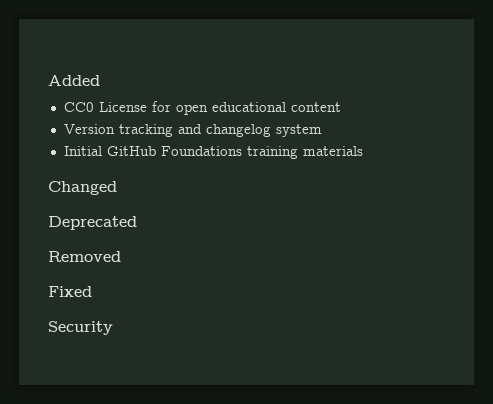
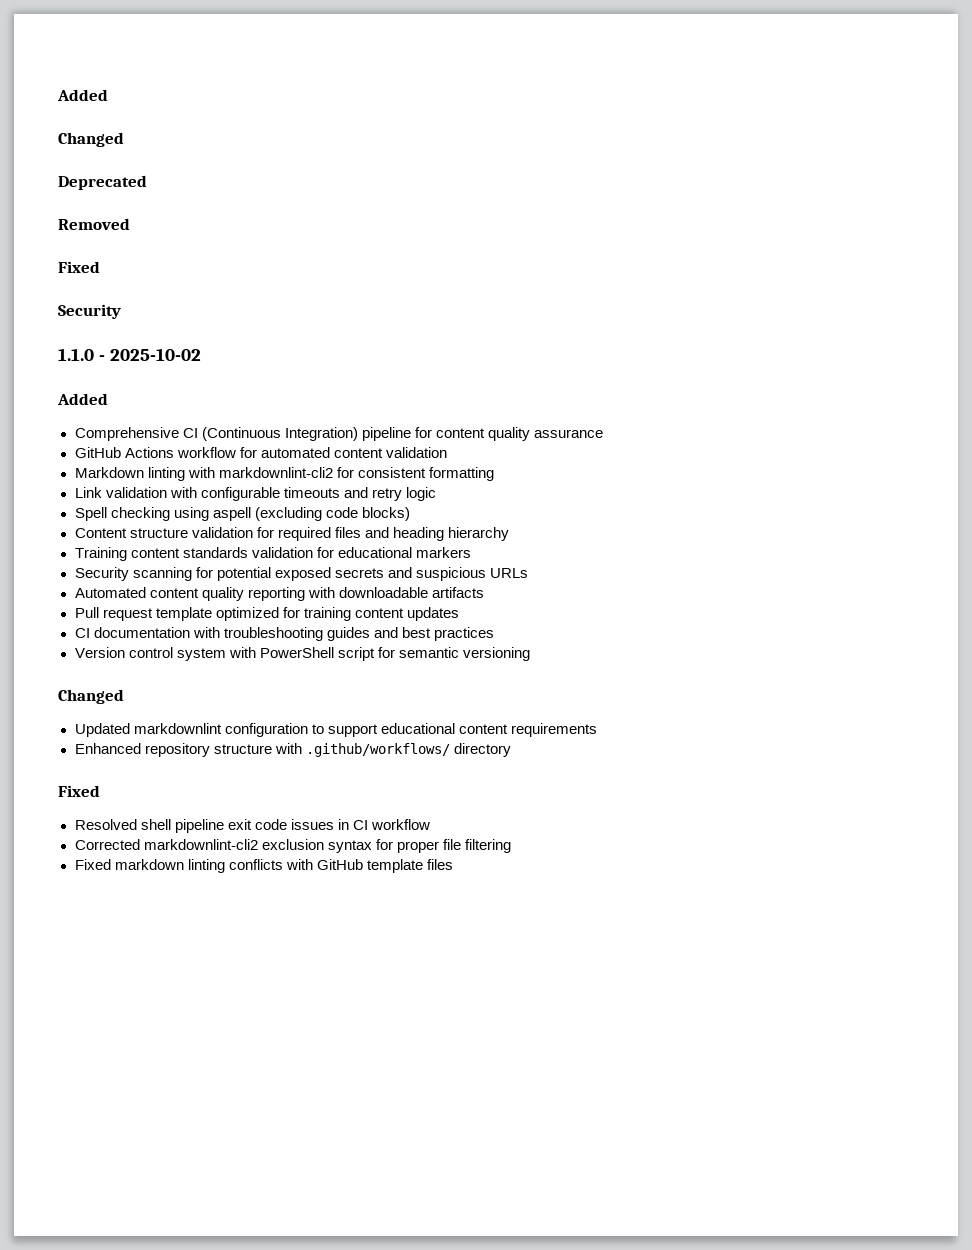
[48,75,100,86] [63,101,341,115] [63,124,322,137] [63,146,363,159] Added // CC0 License for open educational content // Version tracking and changelog system // Initial GitHub Foundations training materials -> [57,89,108,101] Added
(113, 328) none -> [58,348,202,361] [57,393,108,405] [74,427,603,441] [74,447,447,458] [74,467,494,481] [74,487,436,501] [74,507,410,521] [74,527,509,541] [74,547,471,561] [74,567,528,581] [74,587,484,601] [74,607,459,621] [74,627,494,641] [74,647,530,661] [58,689,124,704] [74,723,597,737] [74,743,511,757] [58,785,100,797] [74,819,430,833] [74,839,511,853] [74,859,453,873] // 1.1.0 - 2025-10-02 // Added // Comprehensive CI (Continuous Integration) pipeline for content quality assurance // GitHub Actions workflow for automated content validation // Markdown linting with markdownlint-cli2 for consistent formatting // Link validation with configurable timeouts and retry logic // Spell checking using aspell (excluding code blocks) // Content structure validation for required files and heading hierarchy // Training content standards validation for educational markers // Security scanning for potential exposed secrets and suspicious URLs // Automated content quality reporting with downloadable artifacts // Pull request template optimized for training content updates // CI documentation with troubleshooting guides and best practices // Version control system with PowerShell script for semantic versioning // Changed // Updated markdownlint configuration to support educational content requirements // Enhanced repository structure with .github/workflows/ directory // Fixed // Resolved shell pipeline exit code issues in CI workflow // Corrected markdownlint-cli2 exclusion syntax for proper file filtering // Fixed markdown linting conflicts with GitHub template files

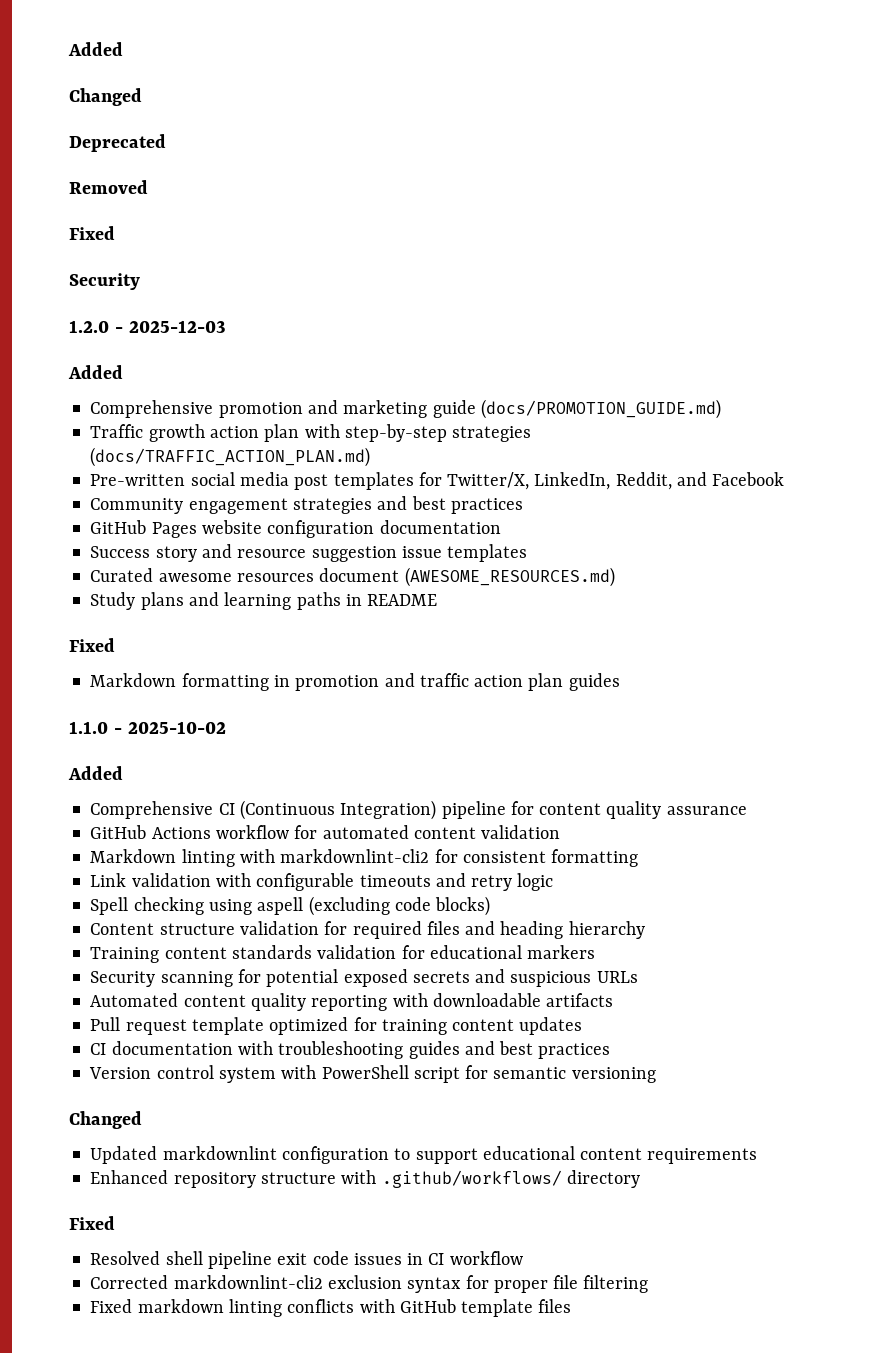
(121, 311) none -> [69,320,226,333] [68,365,123,379] [90,399,721,419] [90,424,532,442] [90,447,371,467] [90,472,785,490] [90,496,523,514] [90,520,501,538] [90,544,528,562] [90,567,615,587] [90,592,438,610] [69,638,115,652] [90,673,620,691] // 1.2.0 - 2025-12-03 // Added // Comprehensive promotion and marketing guide (docs/PROMOTION_GUIDE.md) // Traffic growth action plan with step-by-step strategies (docs/TRAFFIC_ACTION_PLAN.md) // Pre-written social media post templates for Twitter/X, LinkedIn, Reddit, and Facebook // Community engagement strategies and best practices // GitHub Pages website configuration documentation // Success story and resource suggestion issue templates // Curated awesome resources document (AWESOME_RESOURCES.md) // Study plans and learning paths in README // Fixed // Markdown formatting in promotion and traffic action plan guides

